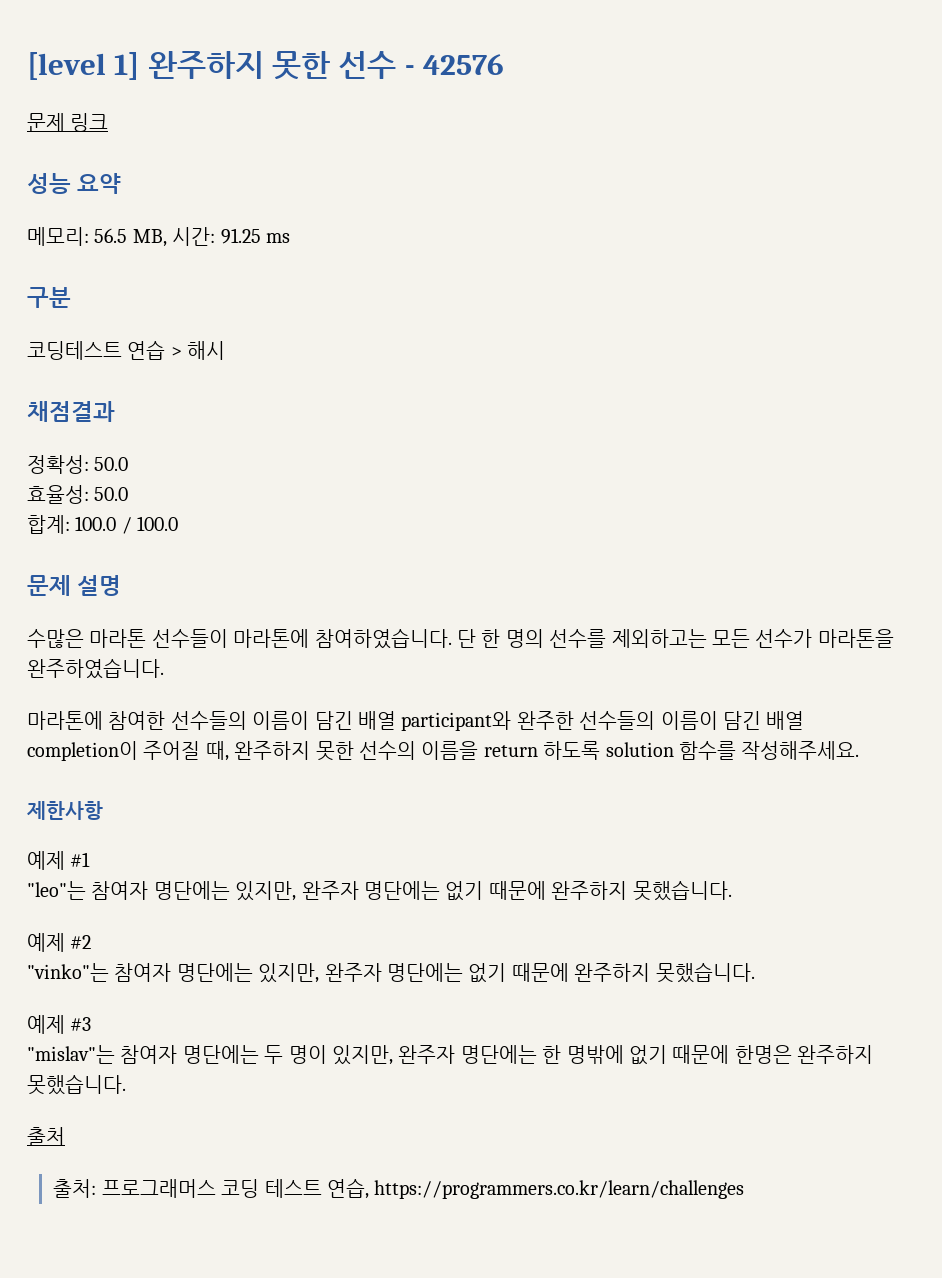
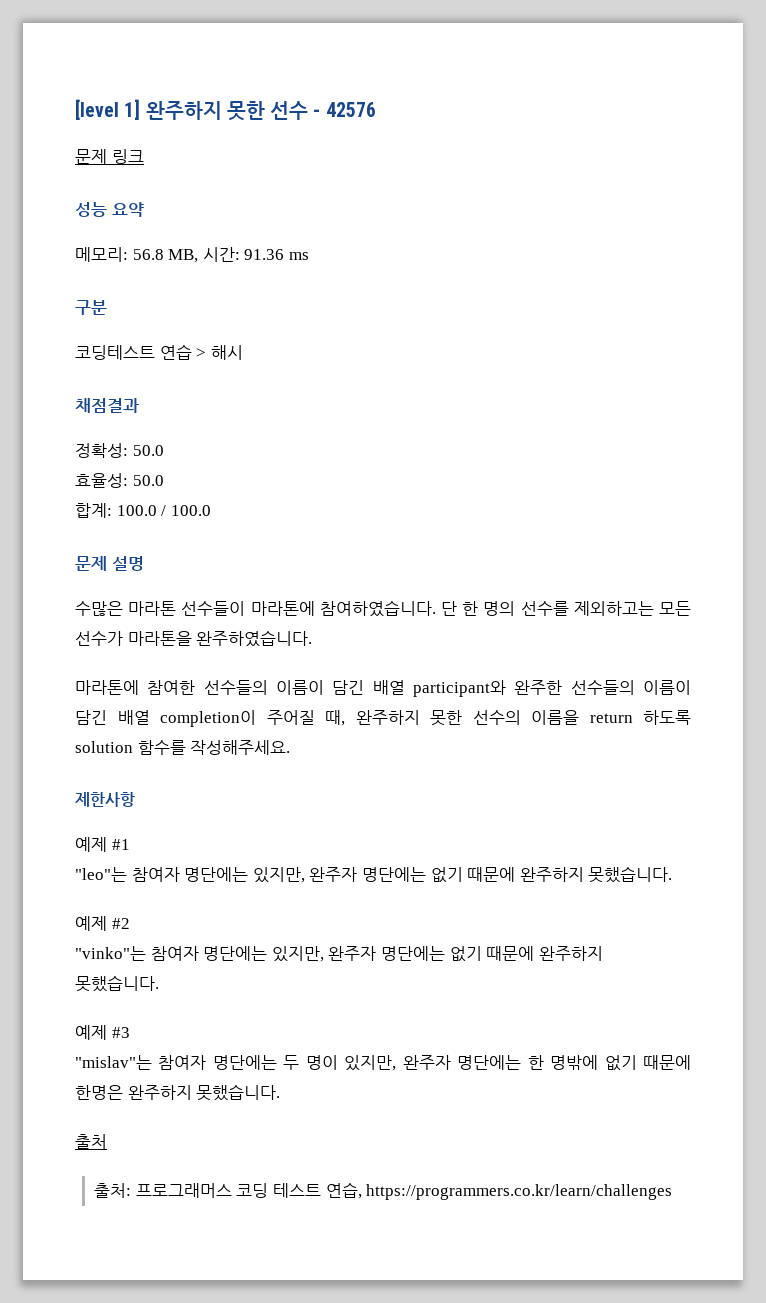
[94,228,128,243] 56.5 -> [132,249,164,260] 56.8
[220,228,261,244] 91.25 -> [244,249,285,260] 91.36

